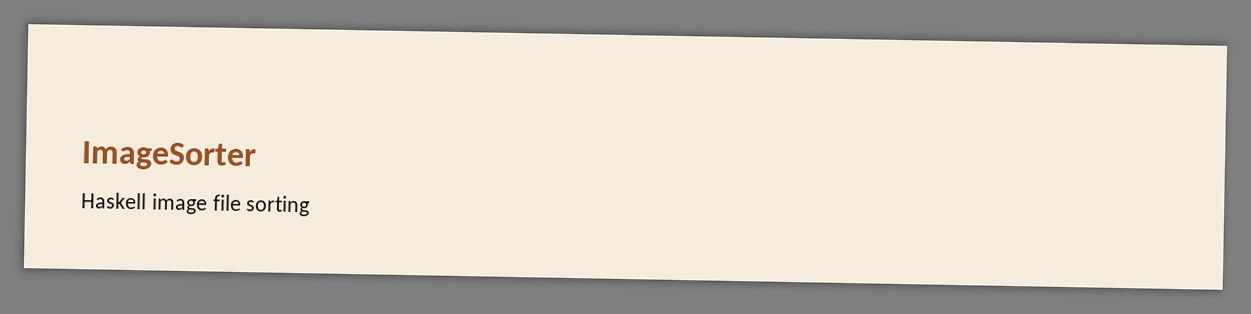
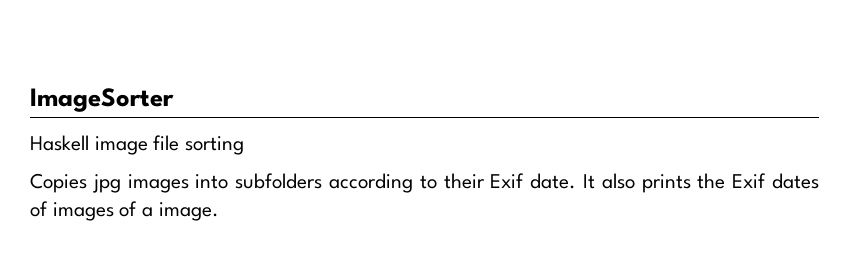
(311, 206) none -> [30,173,819,193] [30,201,219,221] // Copies jpg images into subfolders according to their Exif date. It also prints the Exif dates of images of a image.

